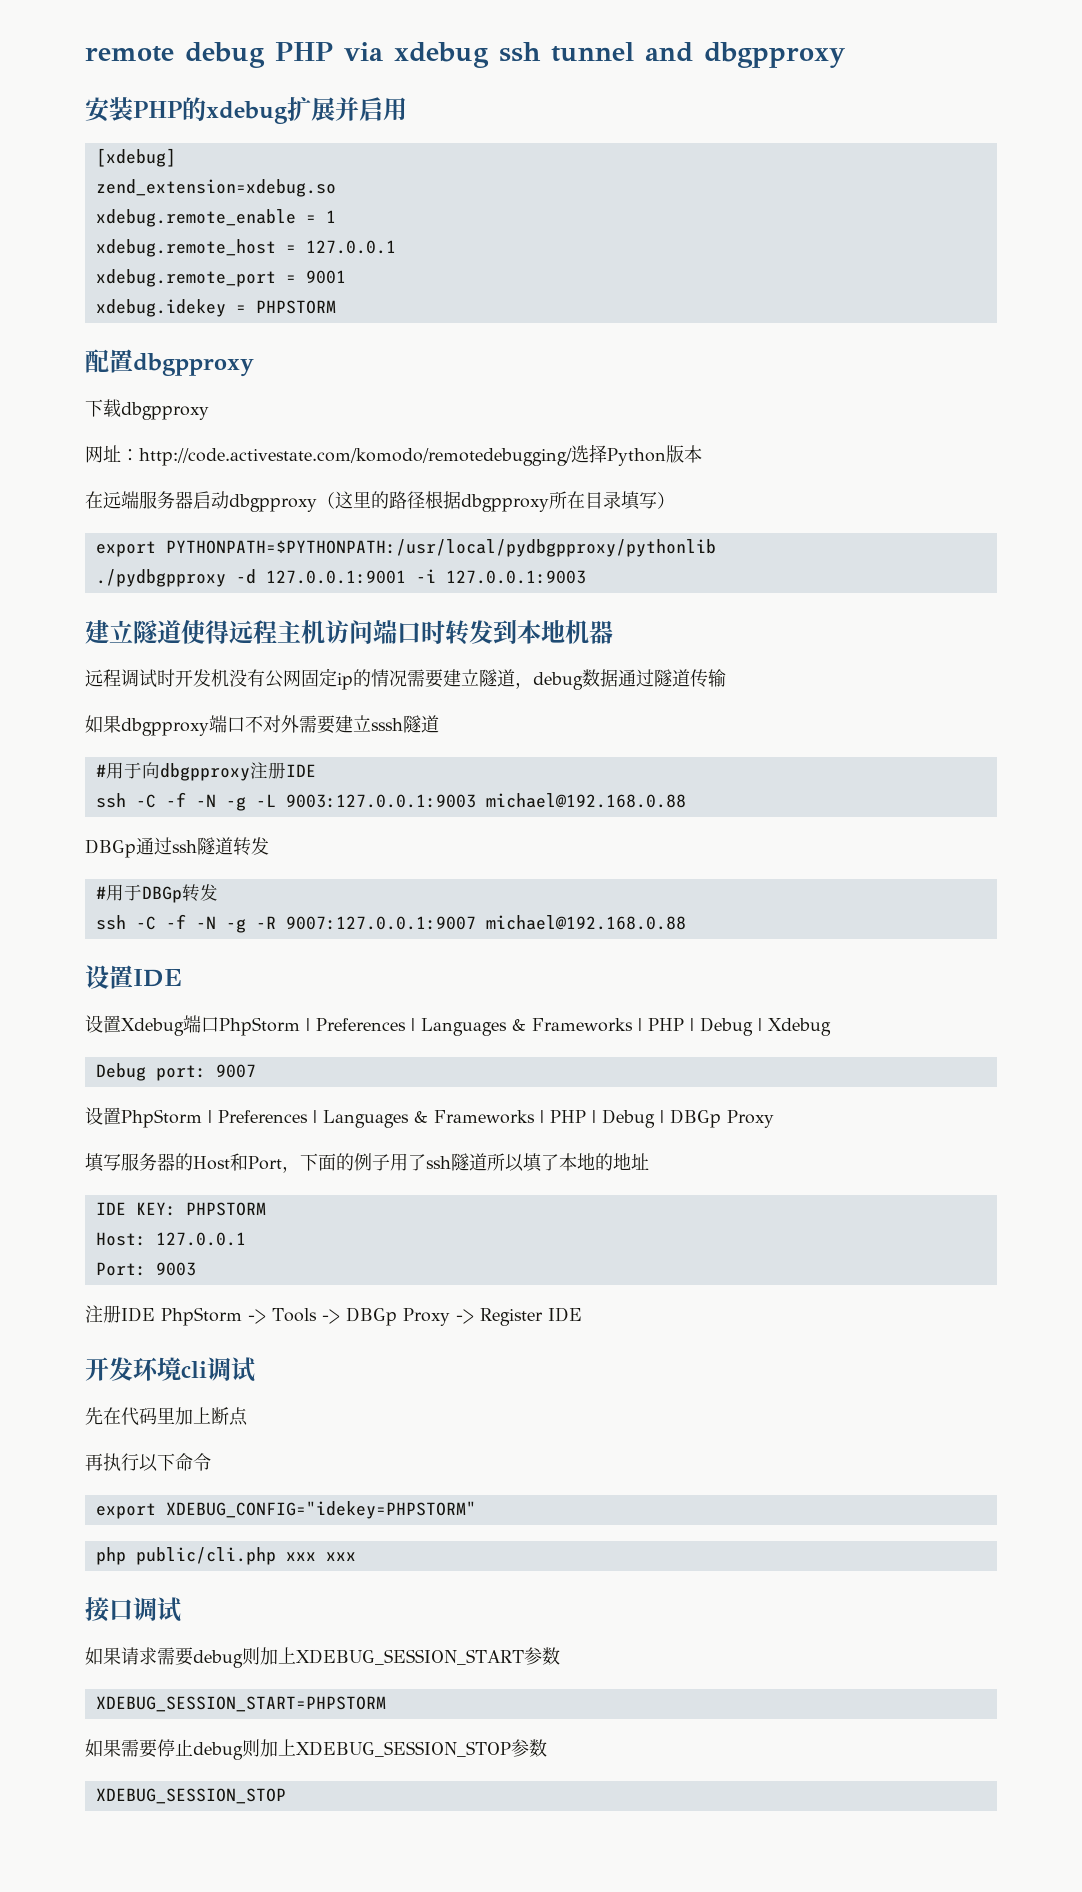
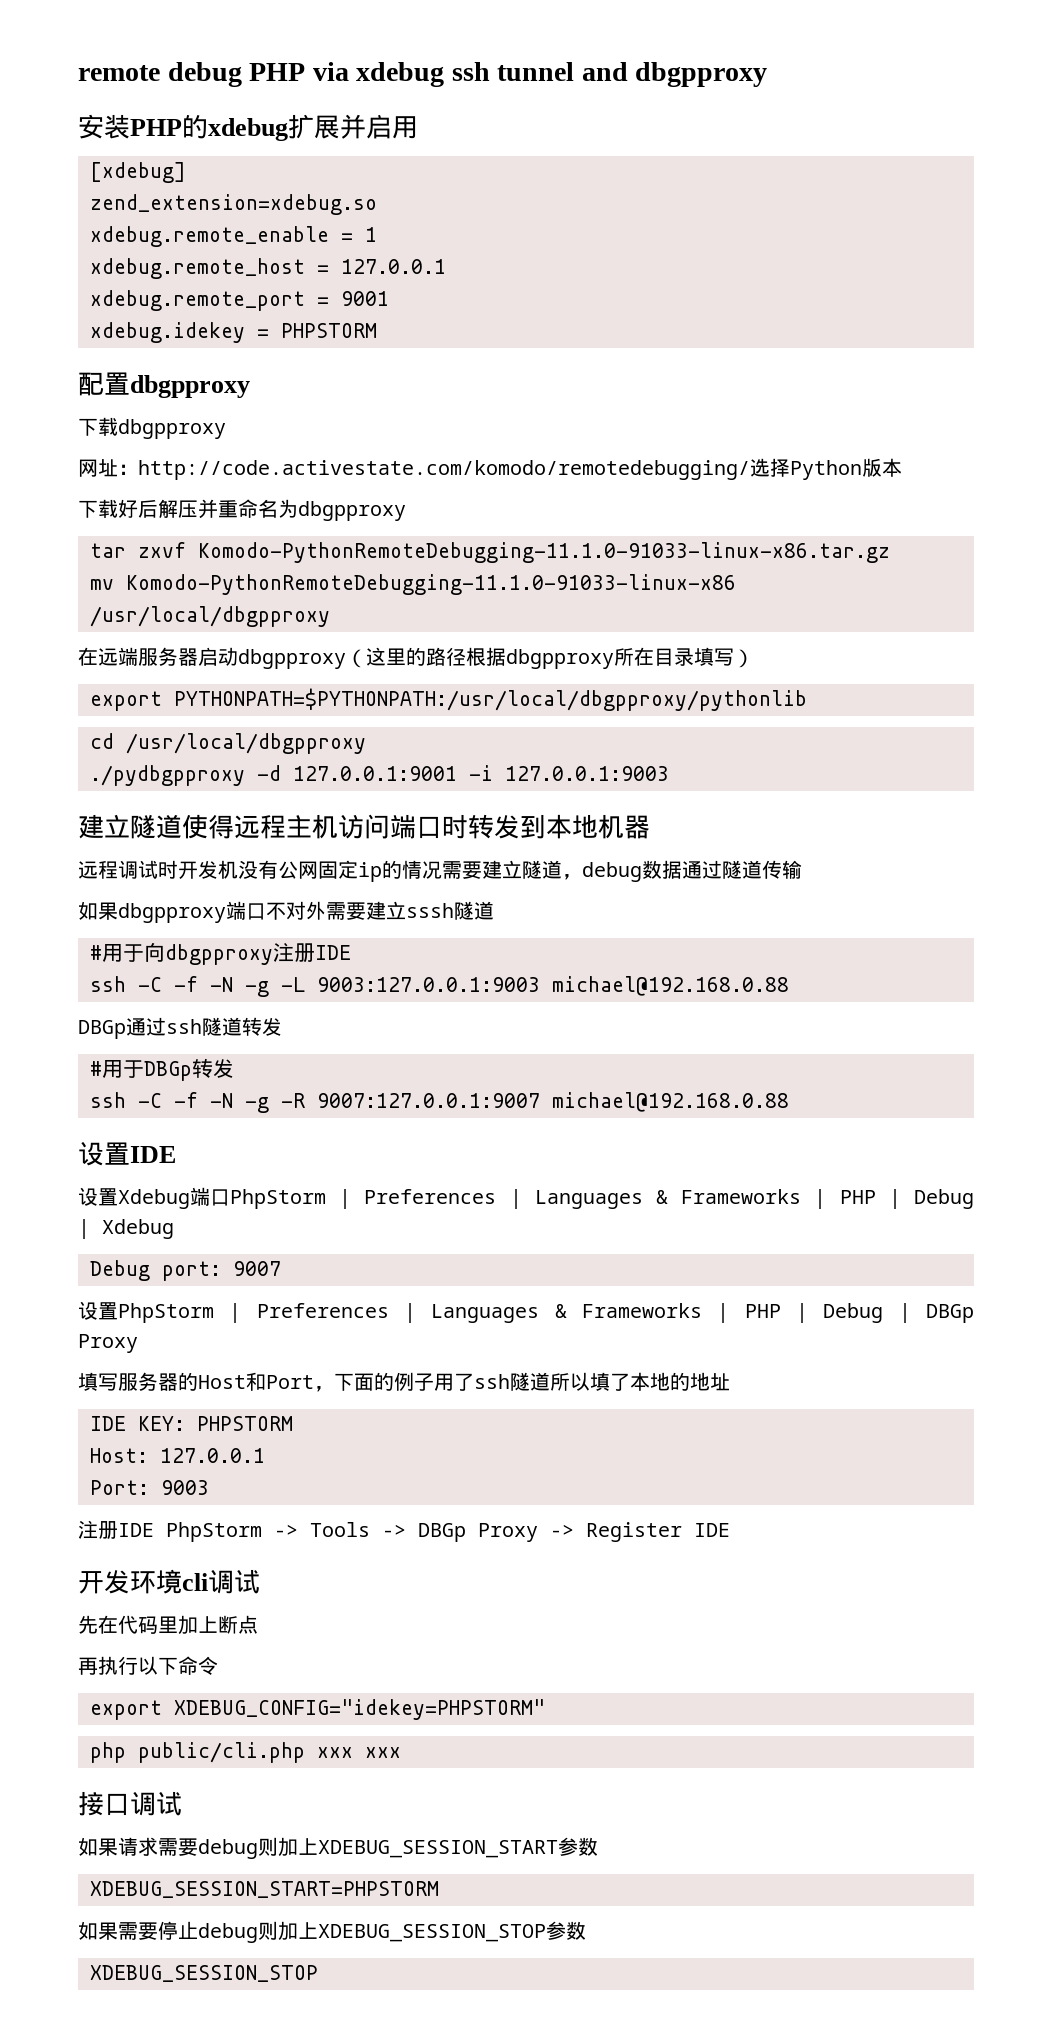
(702, 454) none -> [78,499,406,521] [90,542,890,563] [90,574,736,595] [90,606,330,627] // 下载好后解压并重命名为dbgpproxy // tar zxvf Komodo-PythonRemoteDebugging-11.1.0-91033-linux-x86.tar.gz // mv Komodo-PythonRemoteDebugging-11.1.0-91033-linux-x86 /usr/local/dbgpproxy
[165,539,716,557] PYTHONPATH=$PYTHONPATH:/usr/local/pydbgpproxy/pythonlib -> [174,688,807,711] [90,733,366,754] PYTHONPATH=$PYTHONPATH:/usr/local/dbgpproxy/pythonlib // cd /usr/local/dbgpproxy

